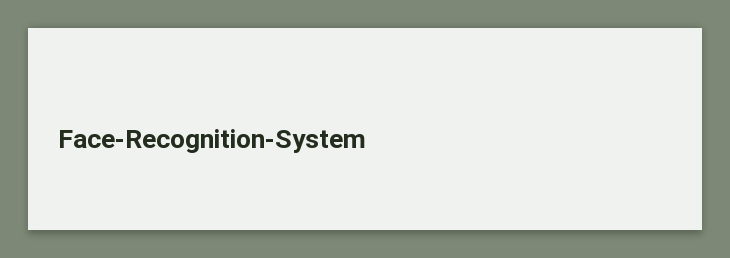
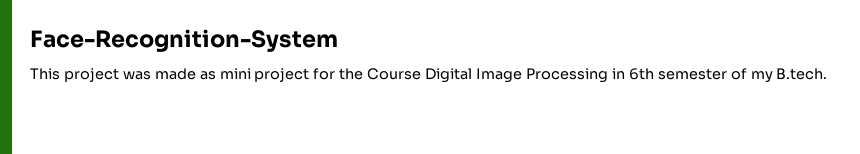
(366, 141) none -> [30,68,828,83] // This project was made as mini project for the Course Digital Image Processing in 6th semester of my B.tech.

